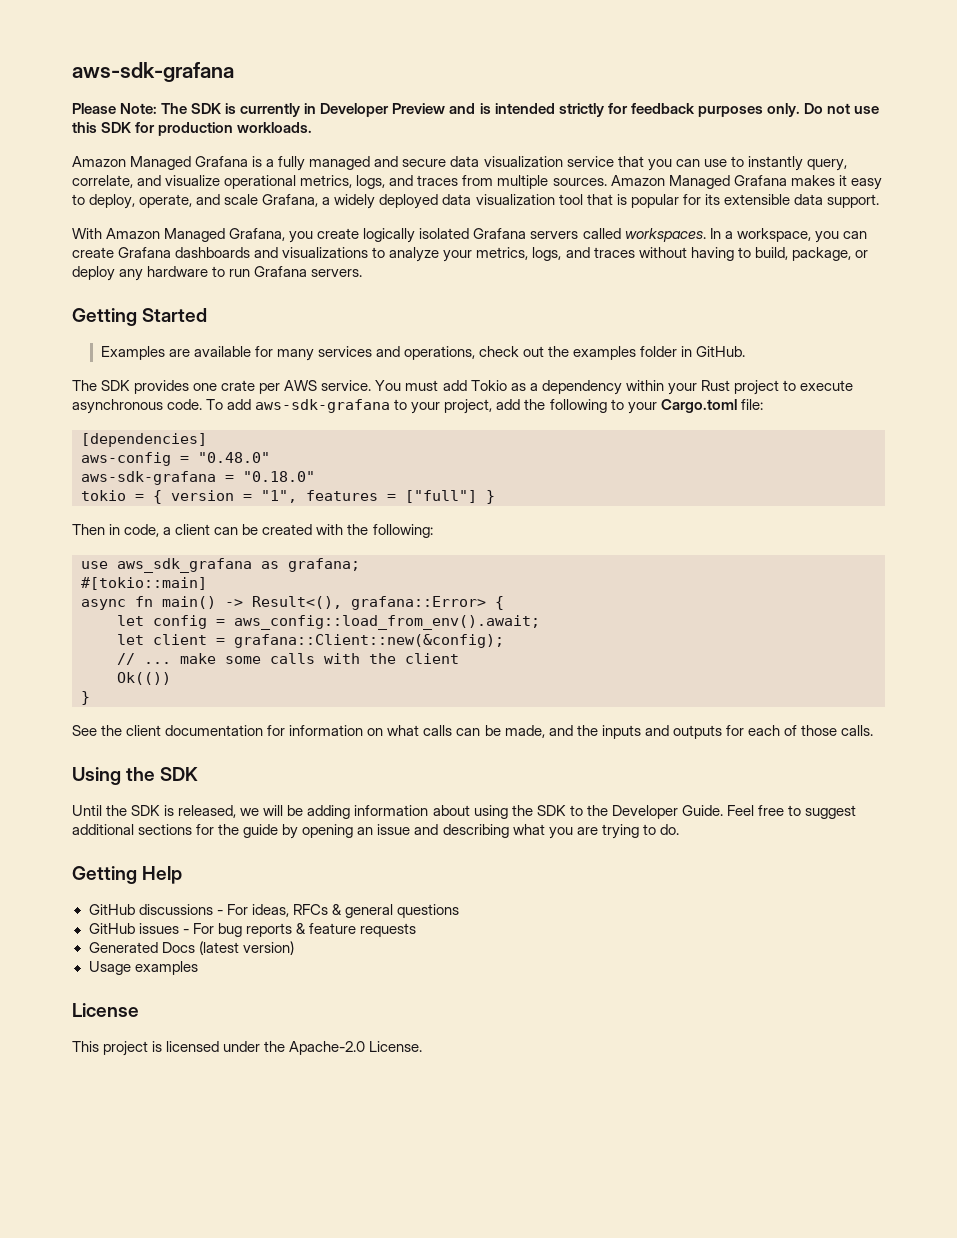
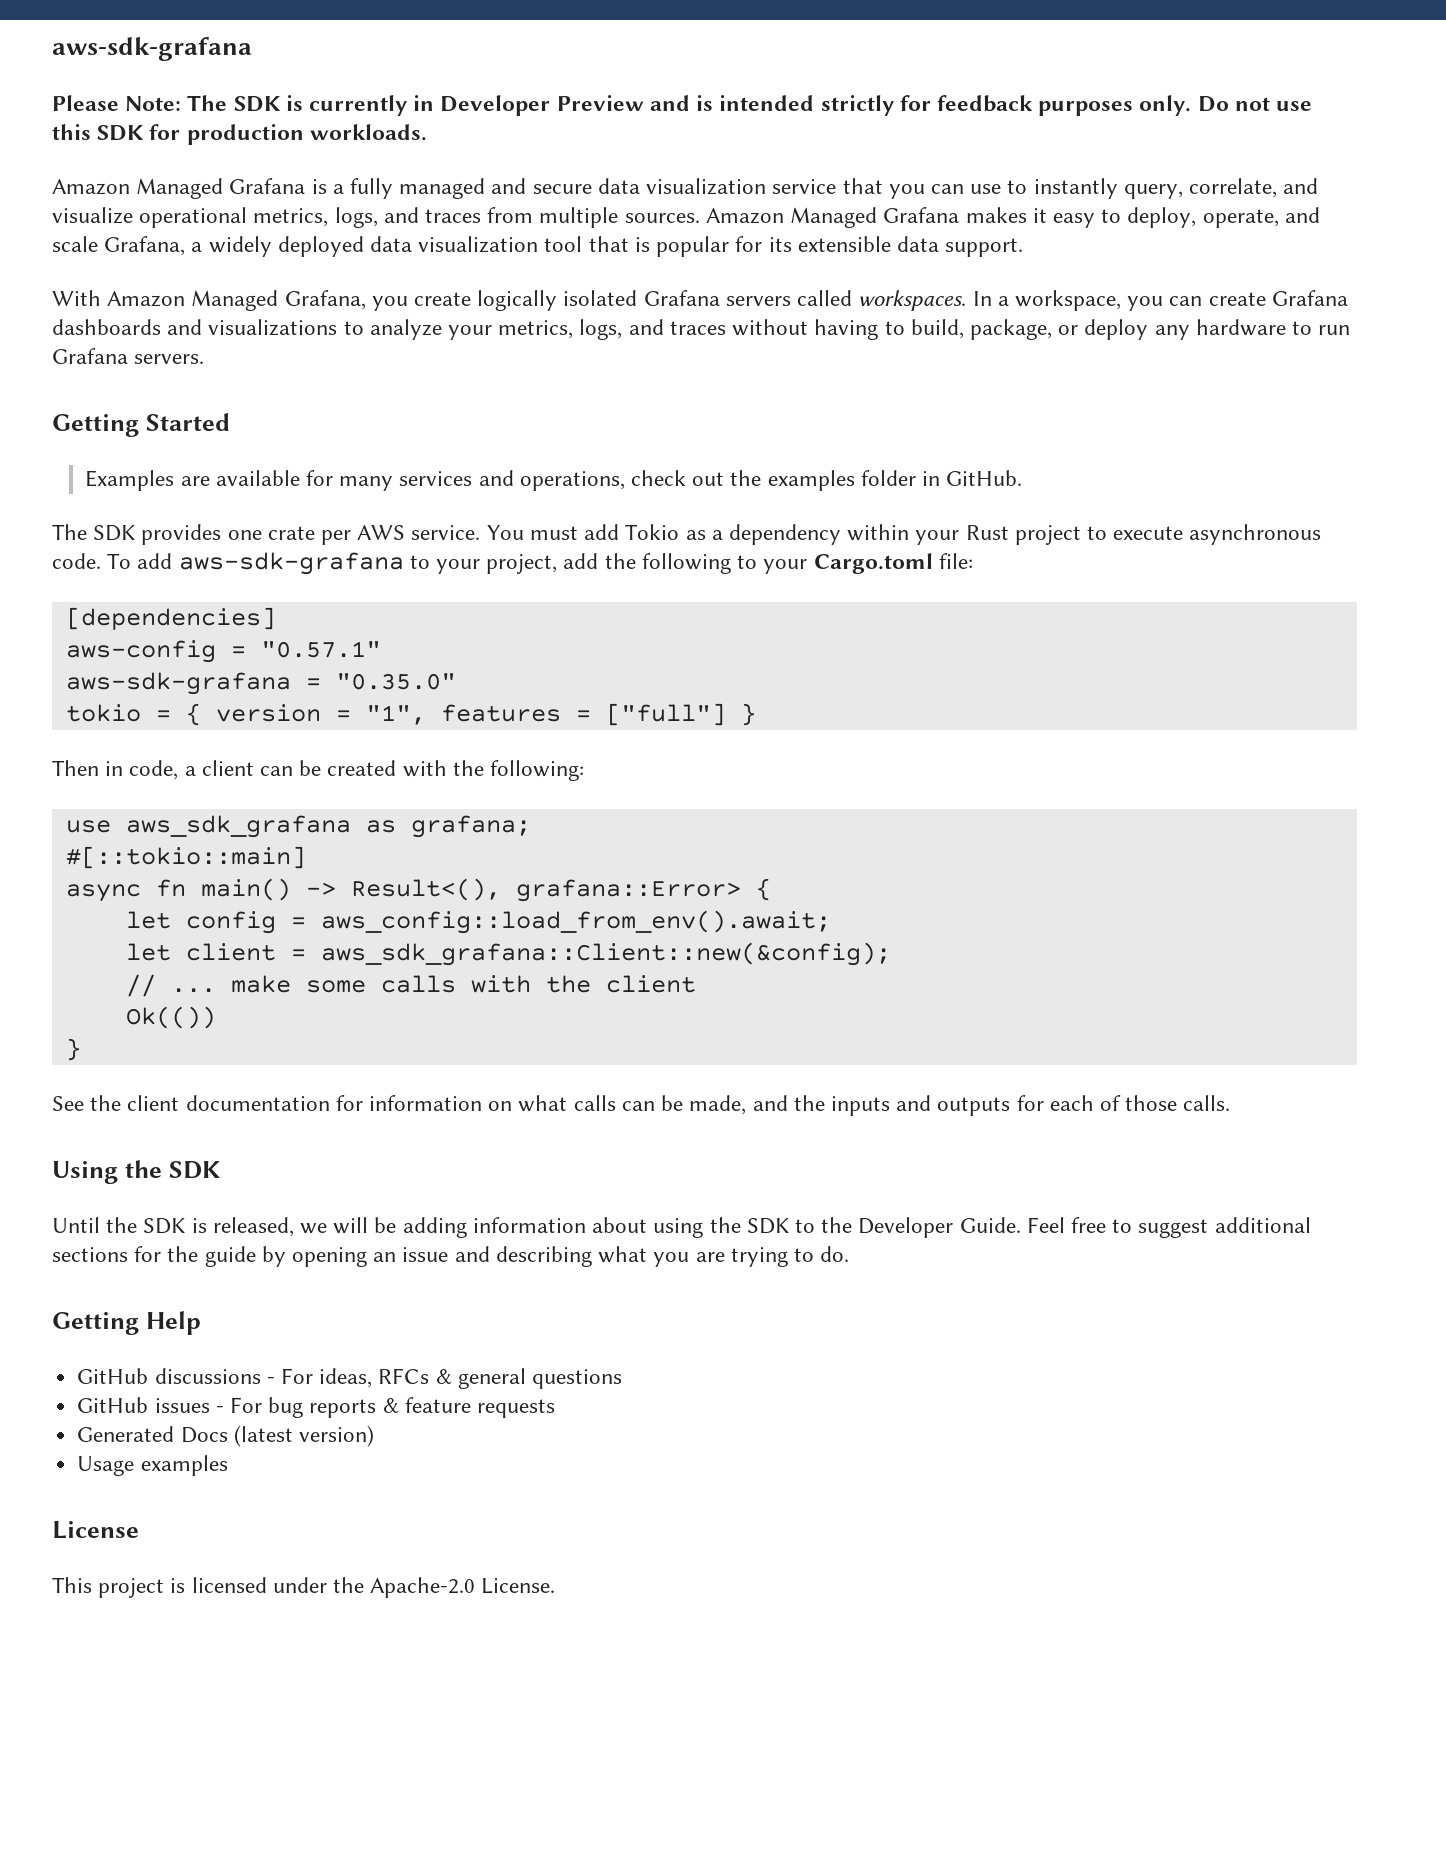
[198,452,270,463] "0.48.0" -> [260,641,381,658] "0.57.1"
[243,471,315,482] "0.18.0" -> [335,673,456,690] "0.35.0"
[81,577,207,590] #[tokio::main] -> [65,846,306,869] #[::tokio::main]
[234,634,504,648] grafana::Client::new(&config); -> [320,942,891,966] aws_sdk_grafana::Client::new(&config);

